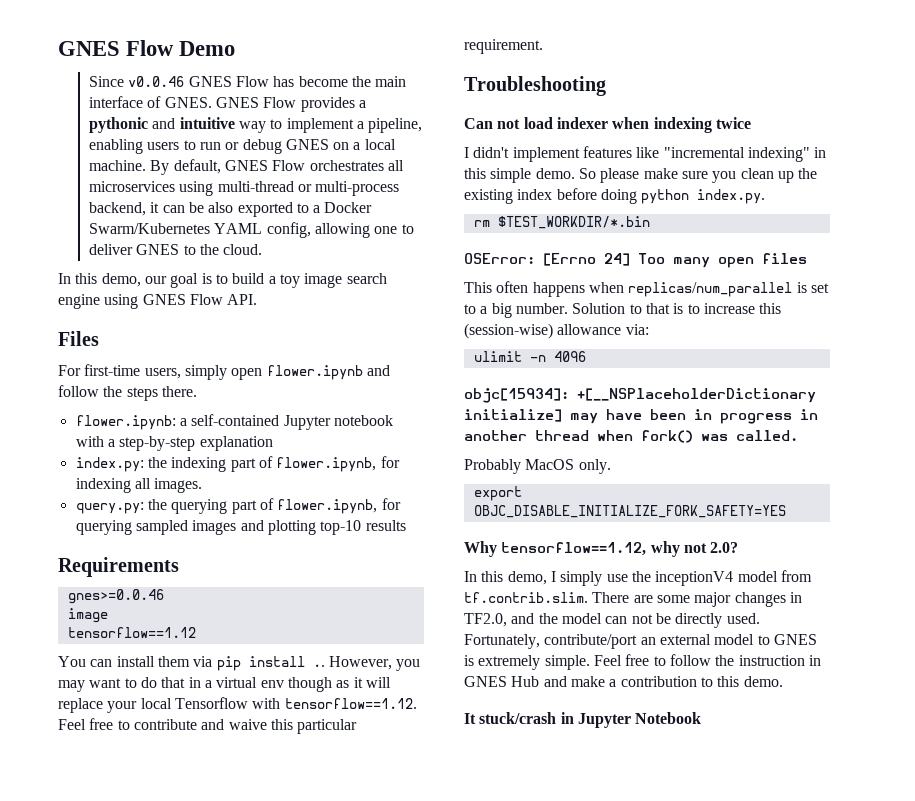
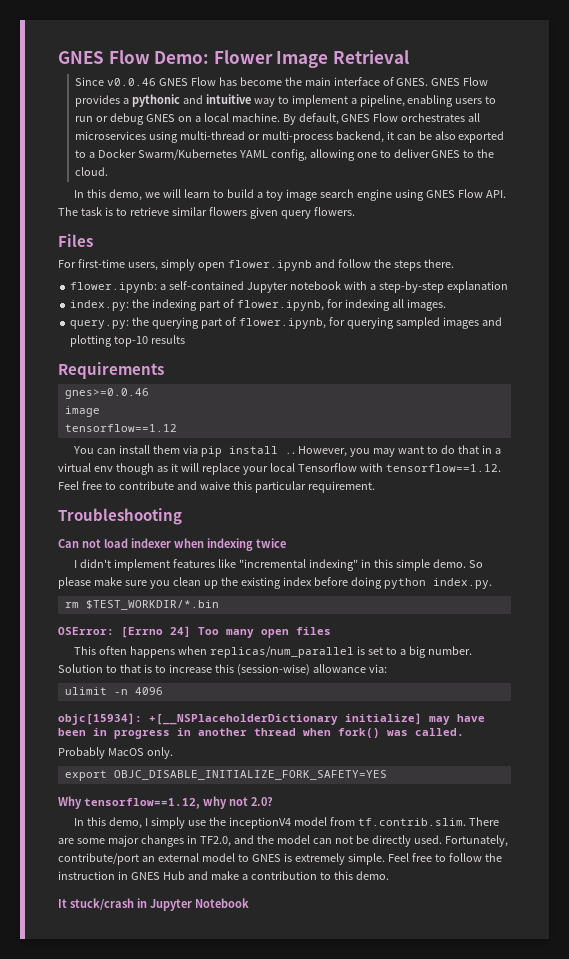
[58,40,236,56] GNES Flow Demo -> [58,50,409,68] GNES Flow Demo: Flower Image Retrieval
[144,273,212,288] our goal is -> [145,189,211,198] we will learn
(258, 299) none -> [58,207,355,219] The task is to retrieve similar flowers given query flowers.

